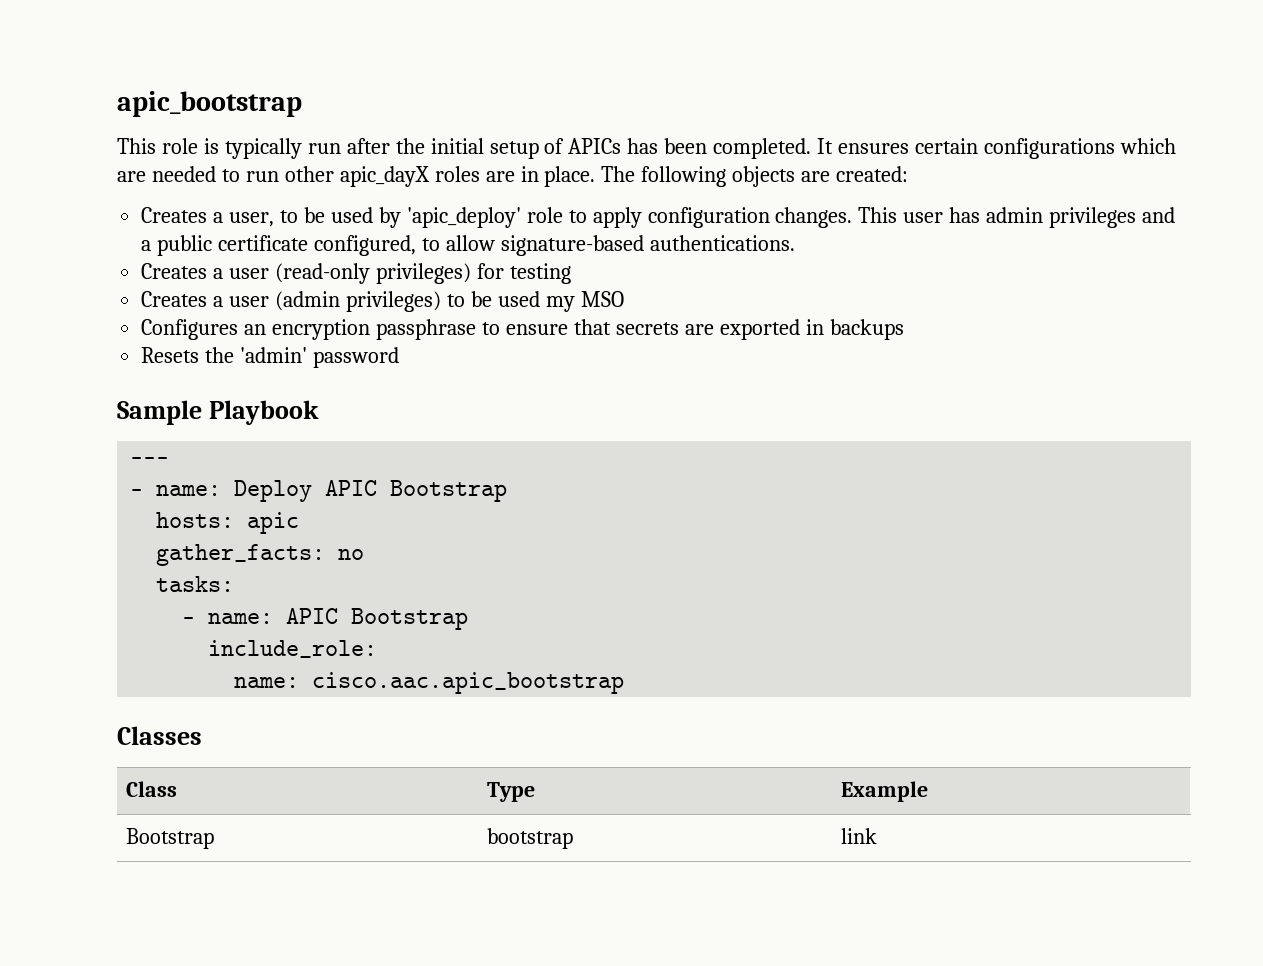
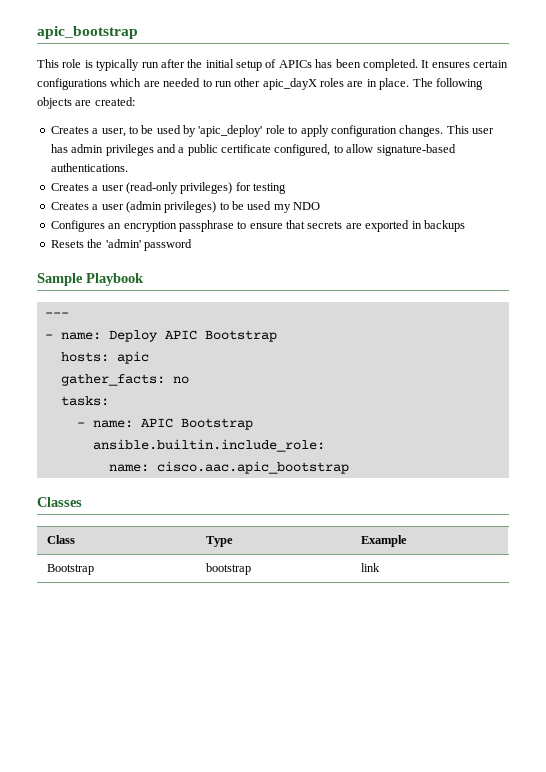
[580,291,624,307] MSO -> [293,202,321,210] NDO
[208,640,378,658] include_role: -> [92,439,325,452] ansible.builtin.include_role:

